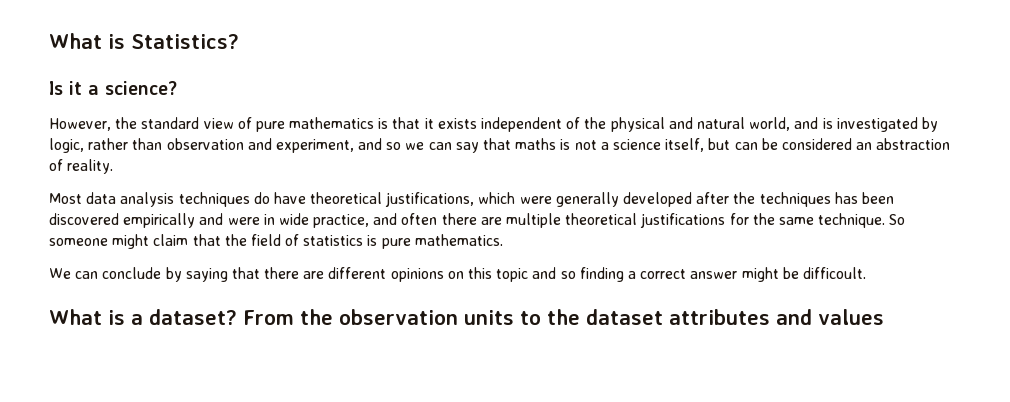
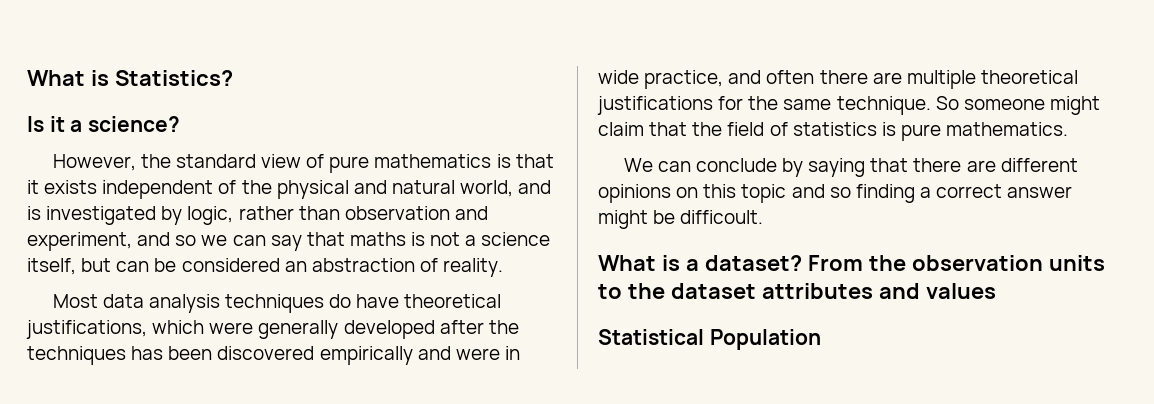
(884, 317) none -> [598,329,821,350] // Statistical Population

